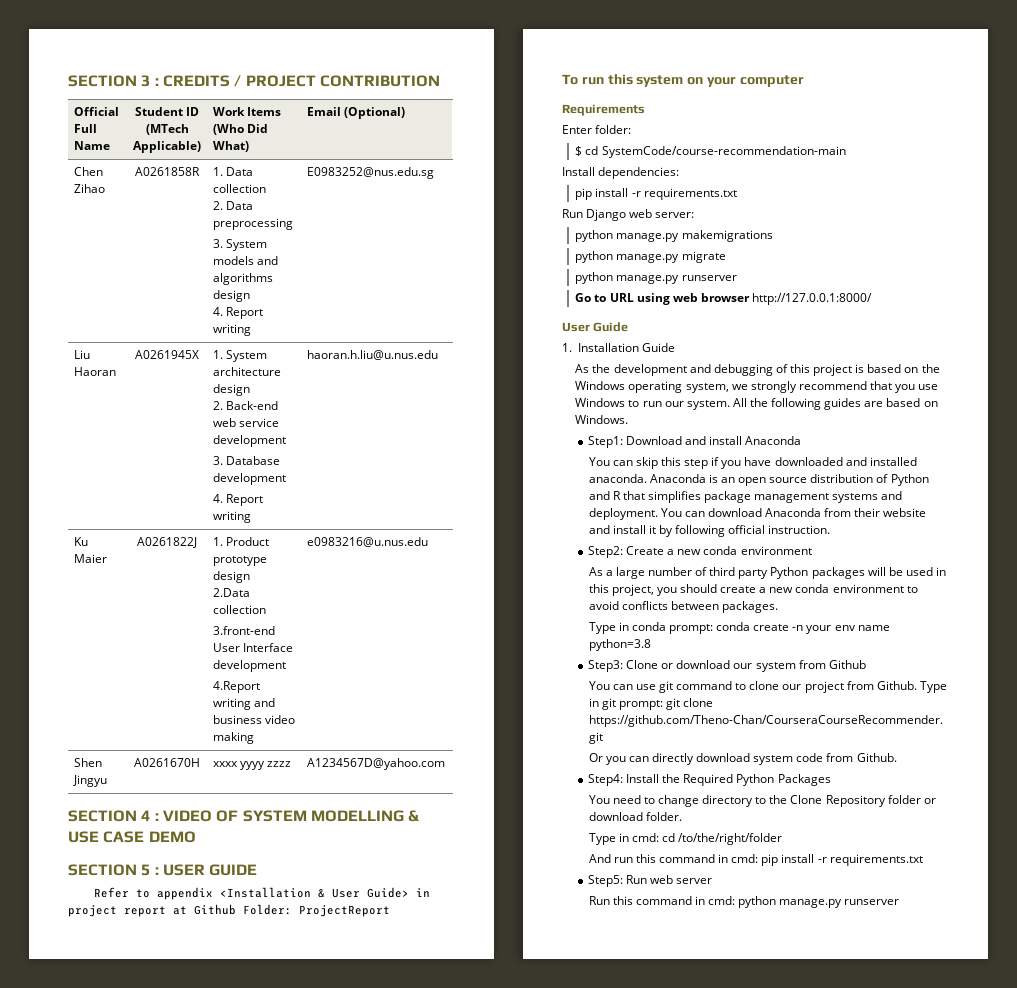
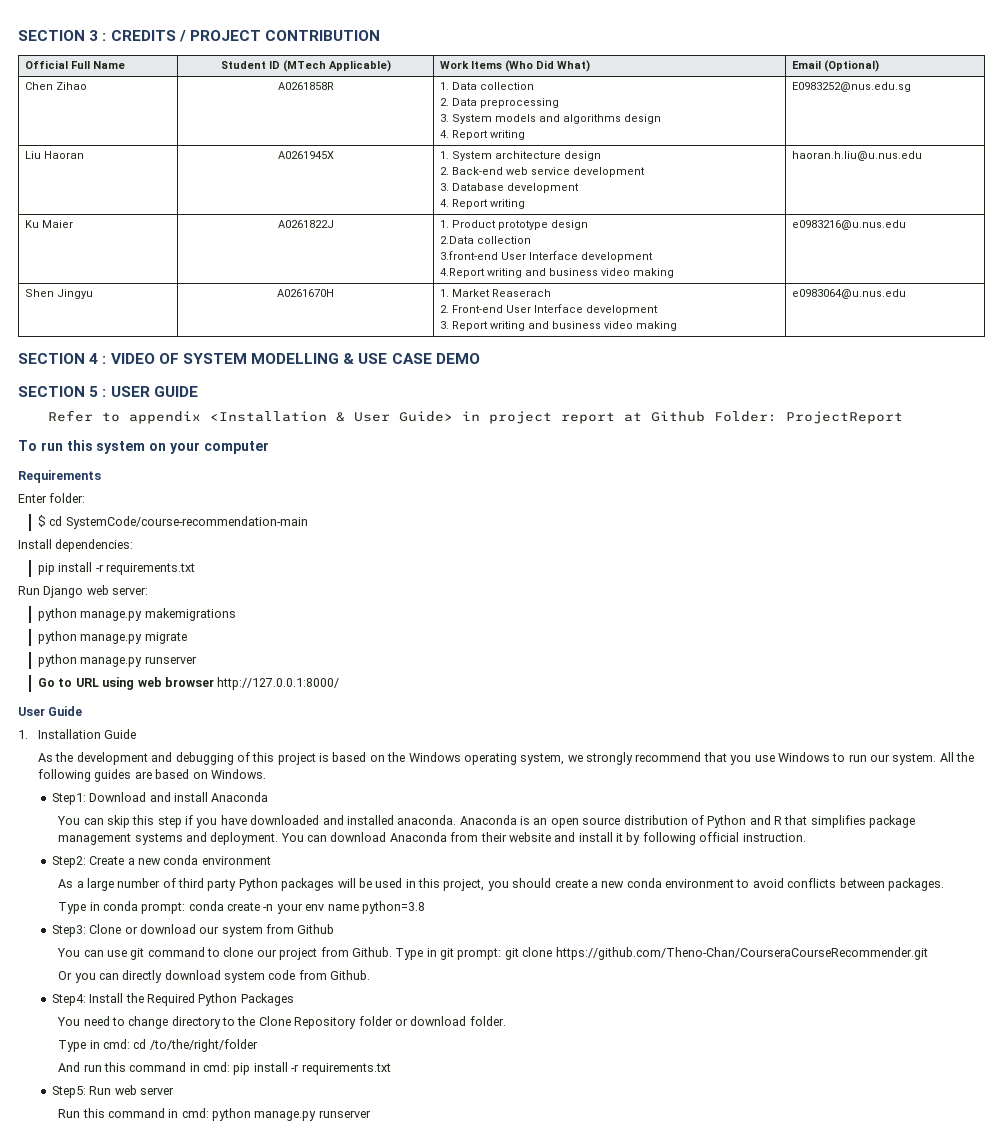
[212,761,292,770] [306,758,445,770] xxxx yyyy zzzz | A1234567D@yahoo.com -> [439,289,551,297] [439,304,658,315] [439,321,677,331] [791,289,906,299] 1. Market Reaserach // 2. Front-end User Interface development // 3. Report writing and business video making | e0983064@u.nus.edu

